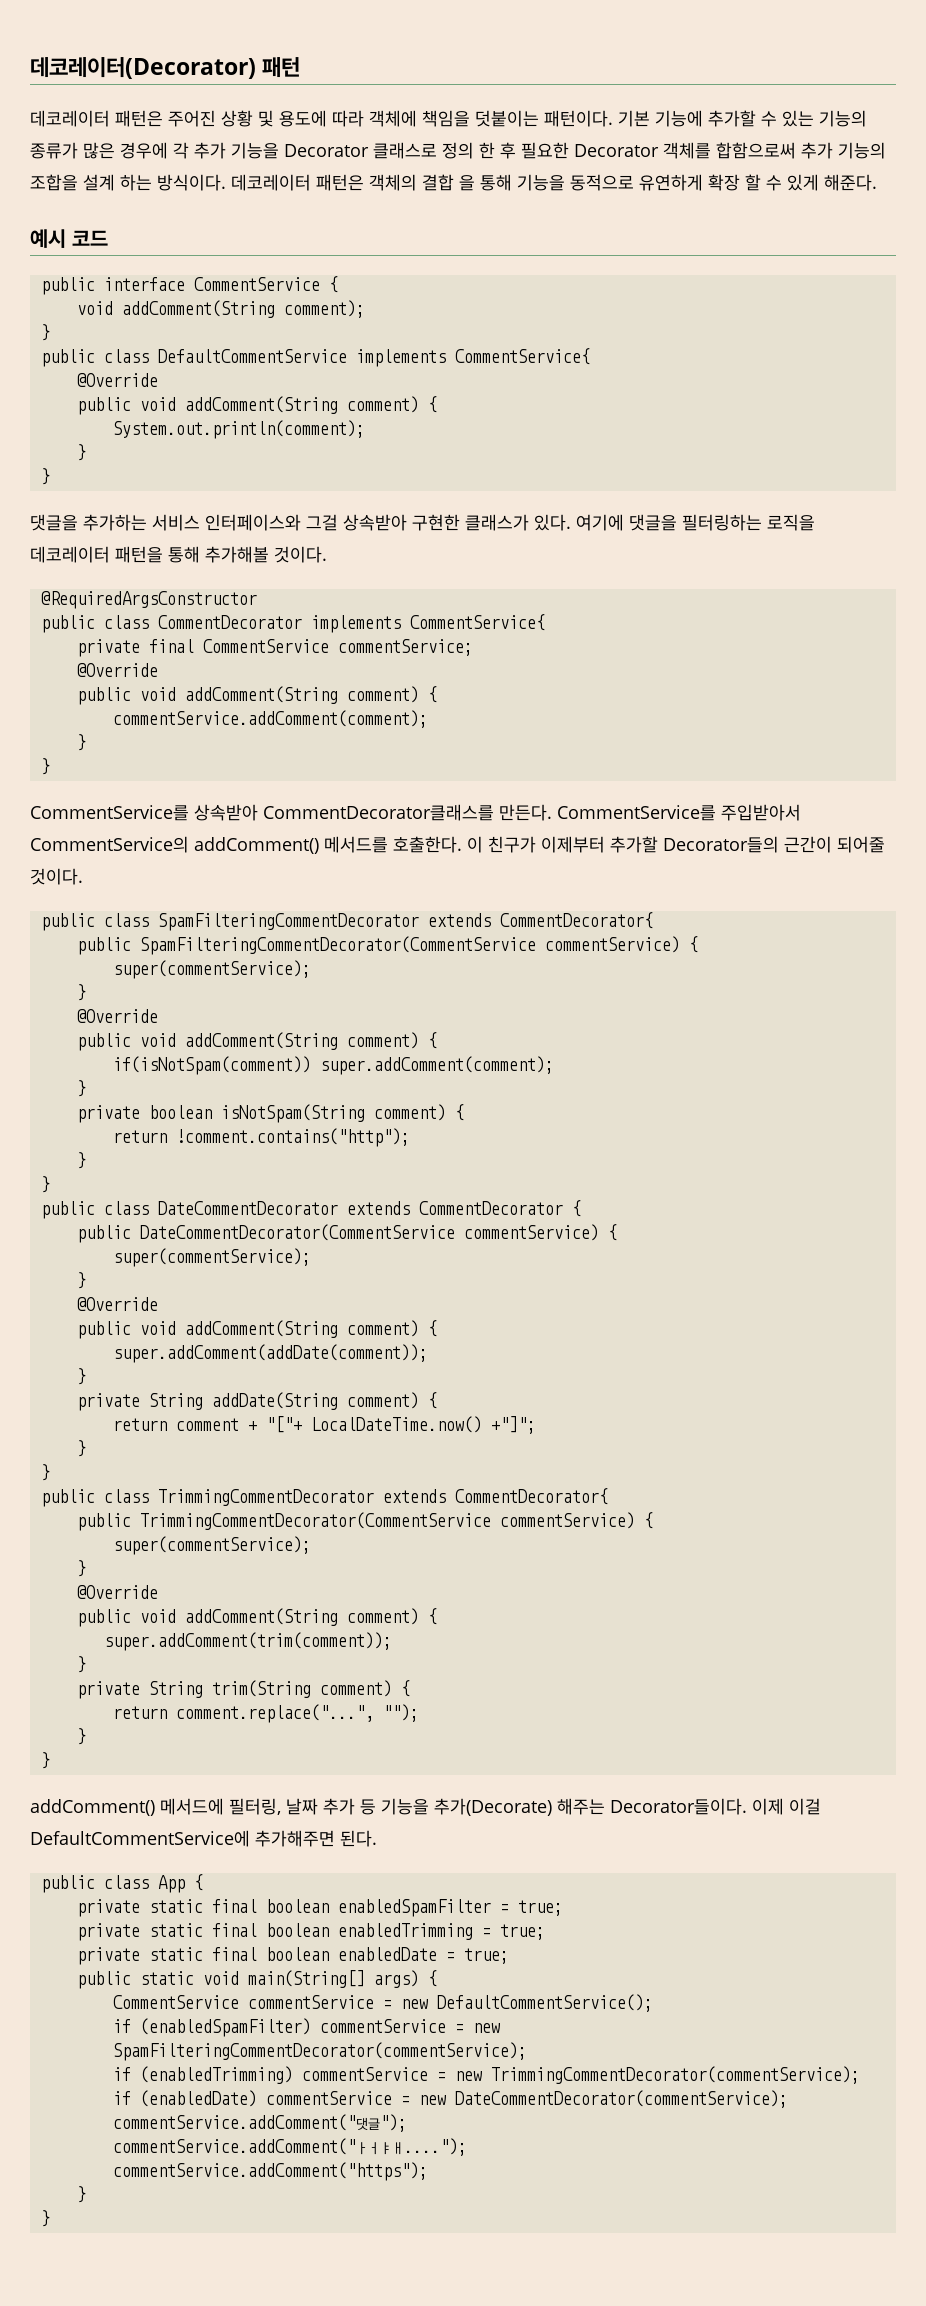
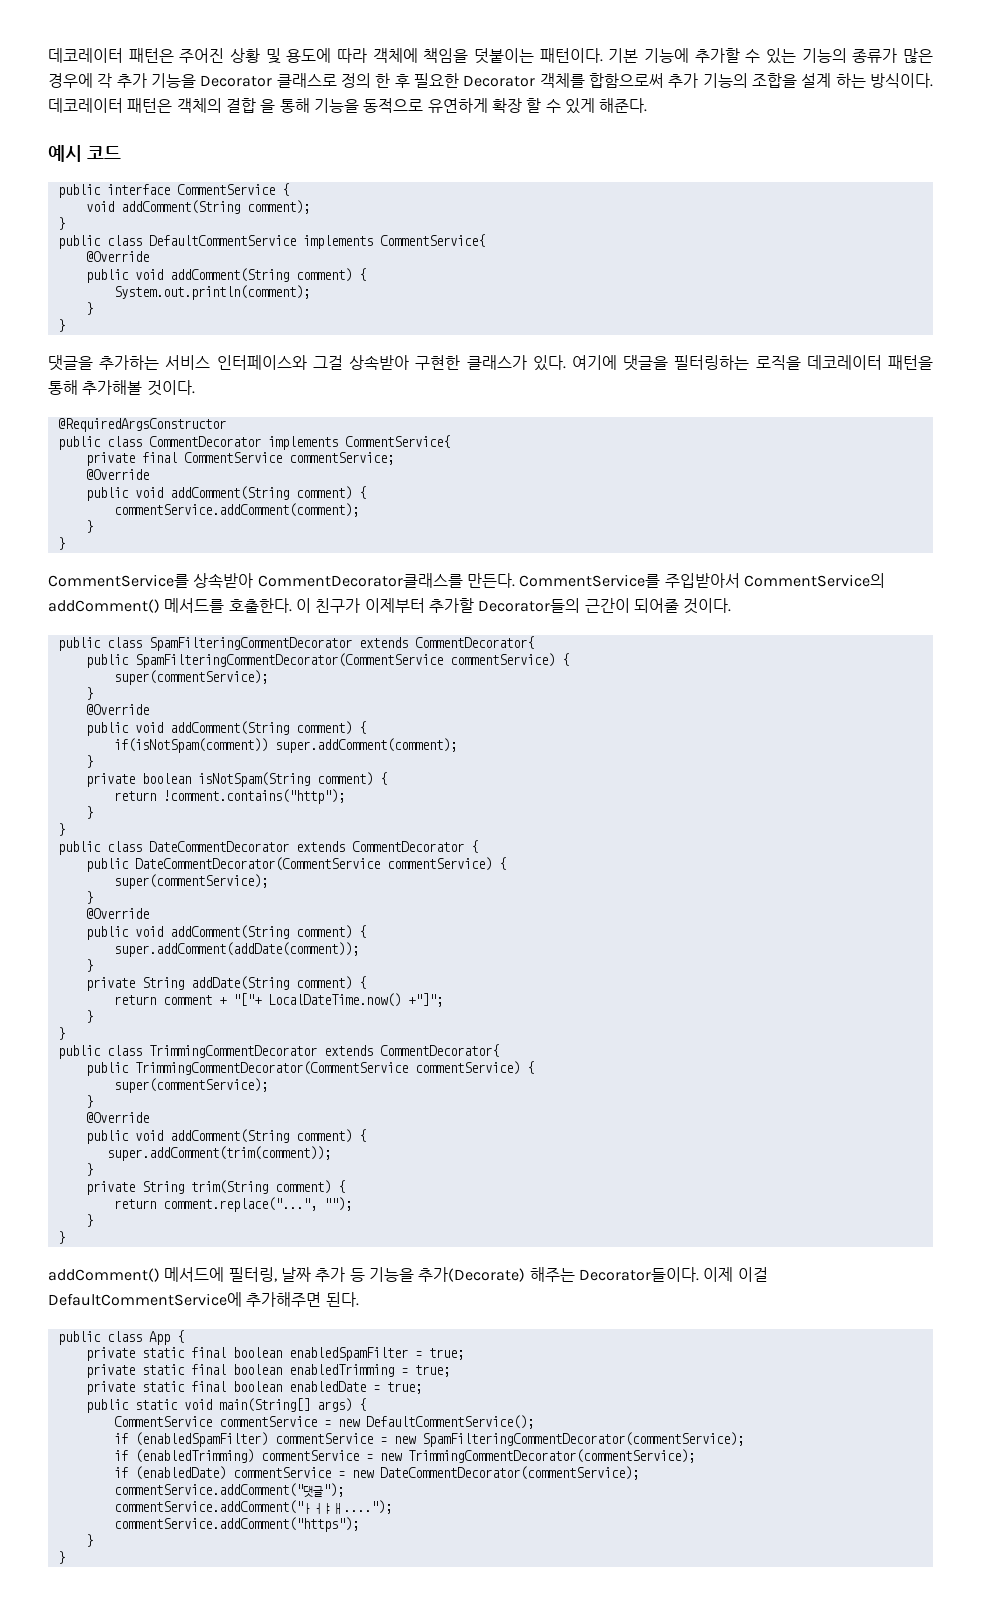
[30,57,301,79] 데코레이터(Decorator) 패턴 // -> (48, 55) none

